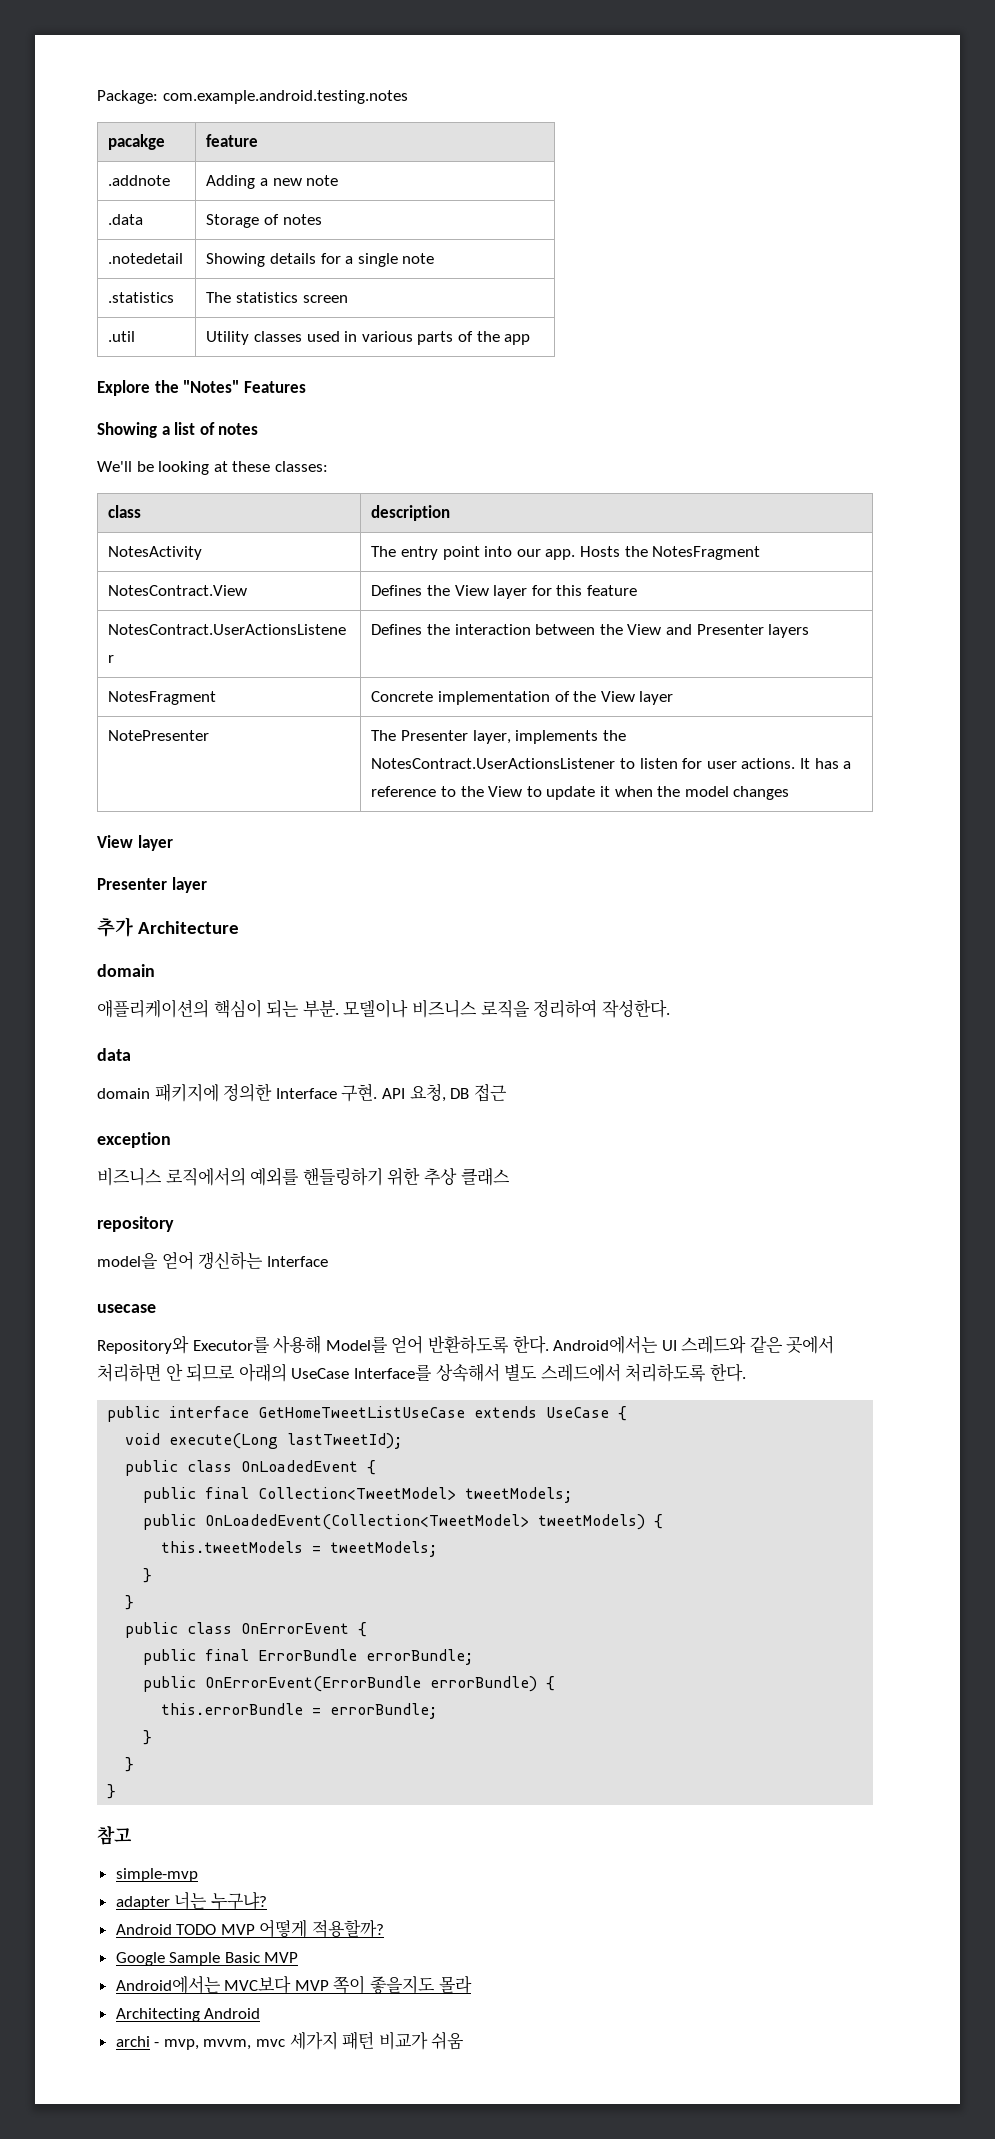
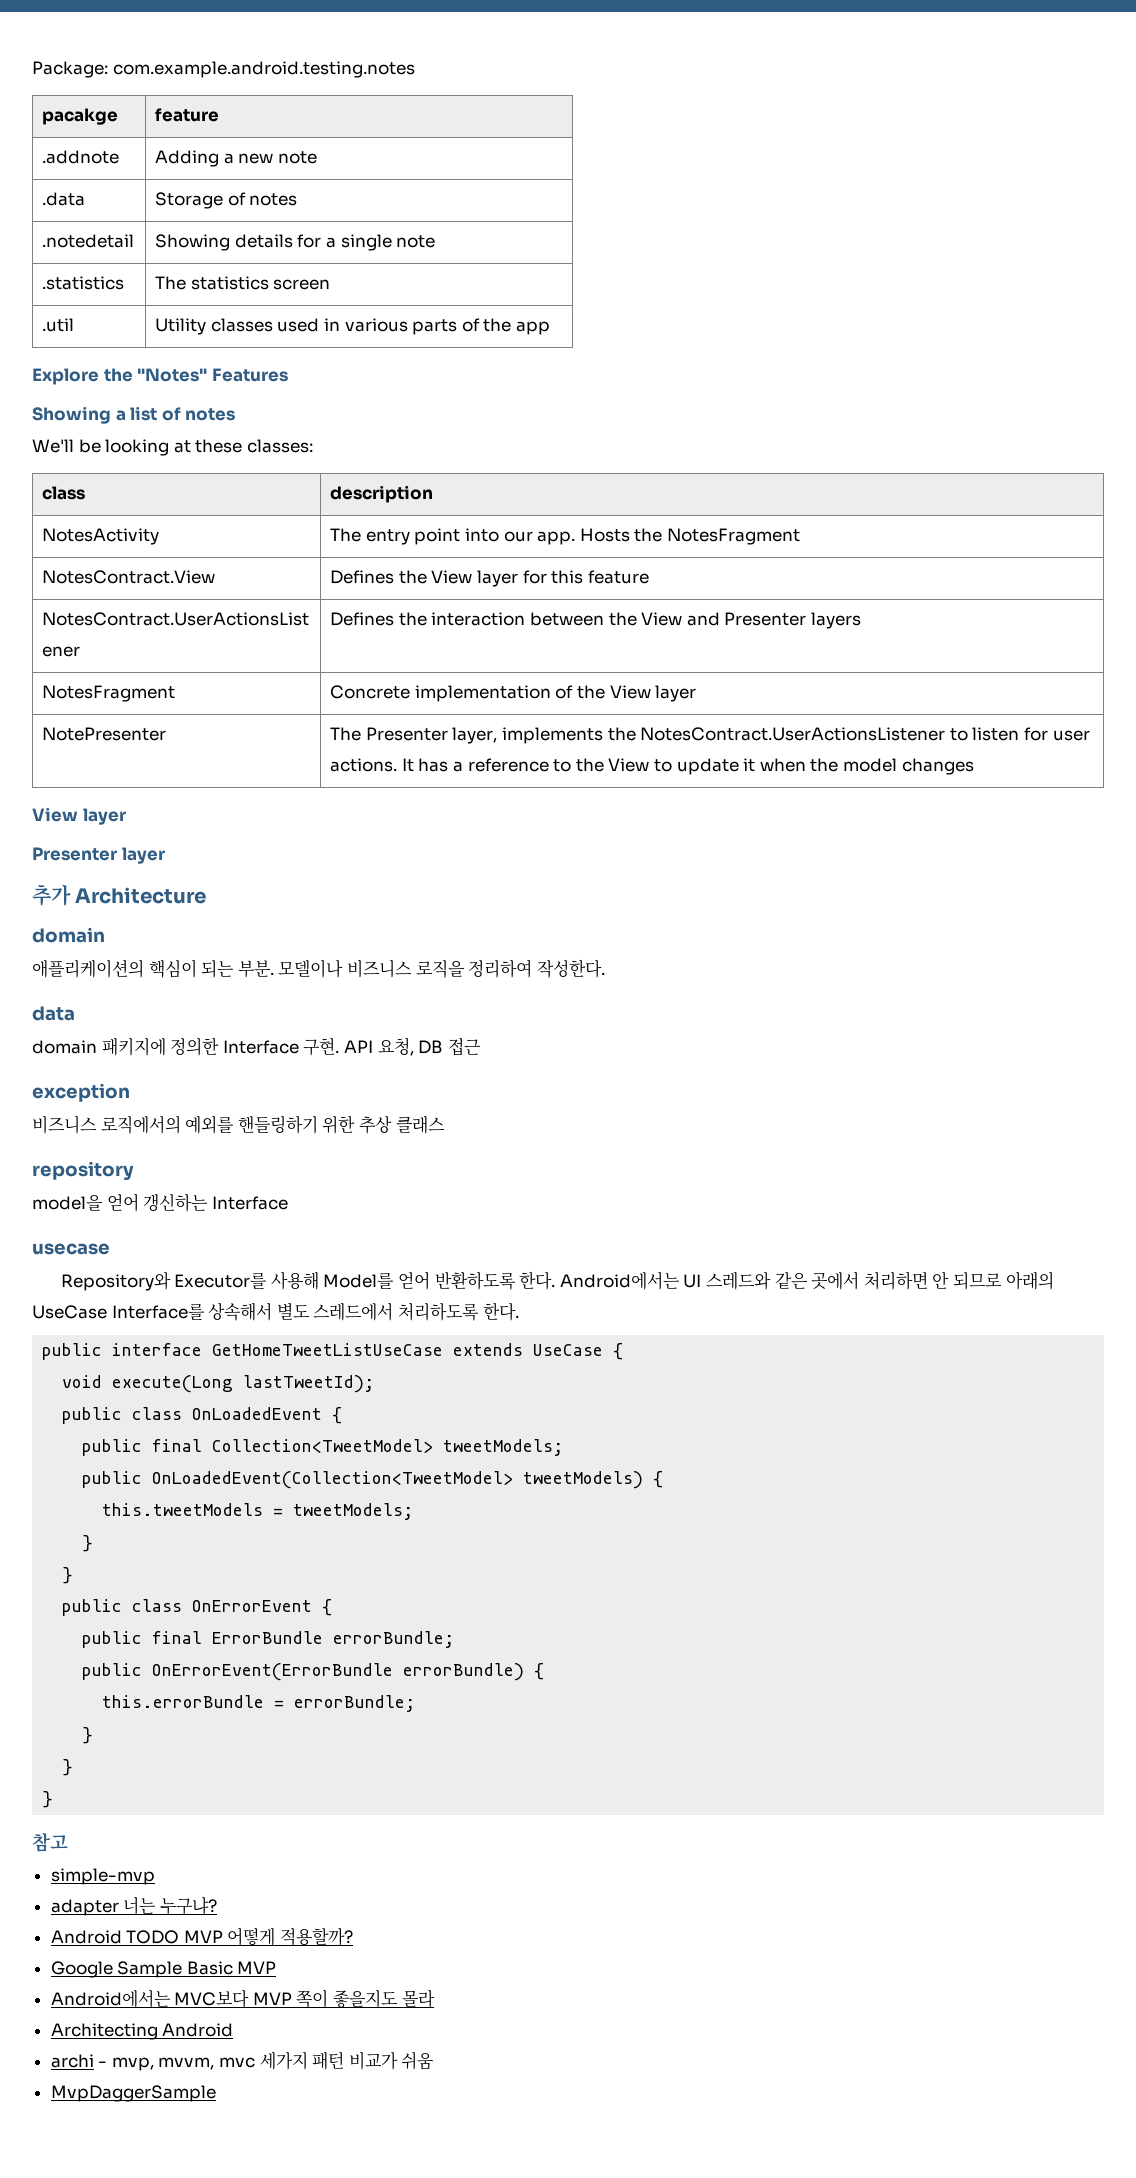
(465, 2040) none -> [50,2085,216,2102] // MvpDaggerSample

